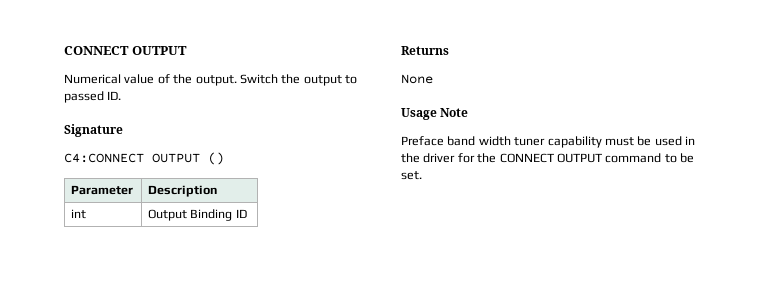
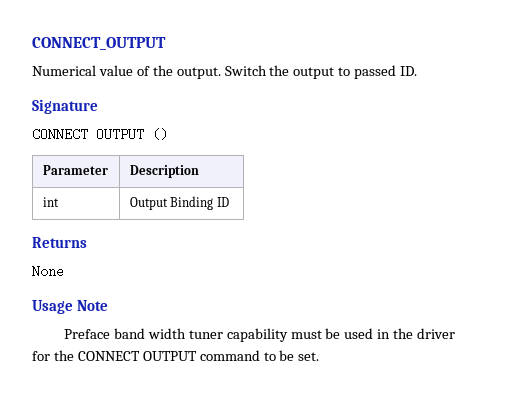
[64,46,187,55] CONNECT OUTPUT -> [32,37,166,50] CONNECT_OUTPUT
[64,153,144,163] C4:CONNECT -> [32,128,88,141] CONNECT

